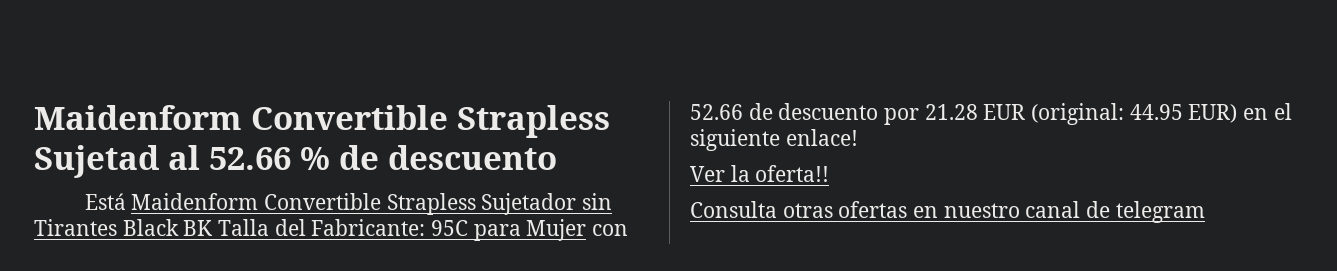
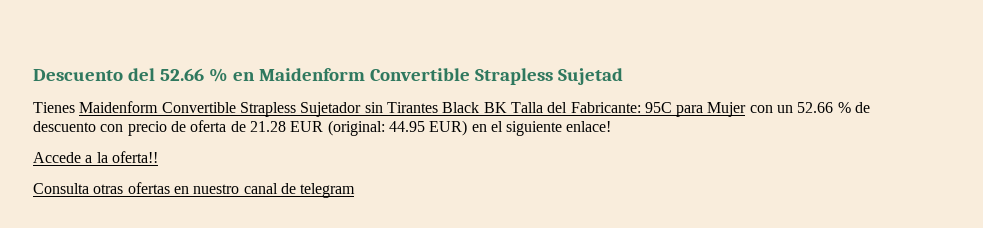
(34, 117) none -> [33,68,255,82] Descuento del 52.66 % en
[168,145,557,170] [84,193,126,210] al 52.66 % de descuento // Está -> [33,102,75,113] // Tienes
[690,103,920,125] 52.66 de descuento por -> [777,102,871,113] [33,120,246,136] un 52.66 % de descuento con precio de oferta de
[690,166,725,182] Ver -> [33,152,93,163] Accede a

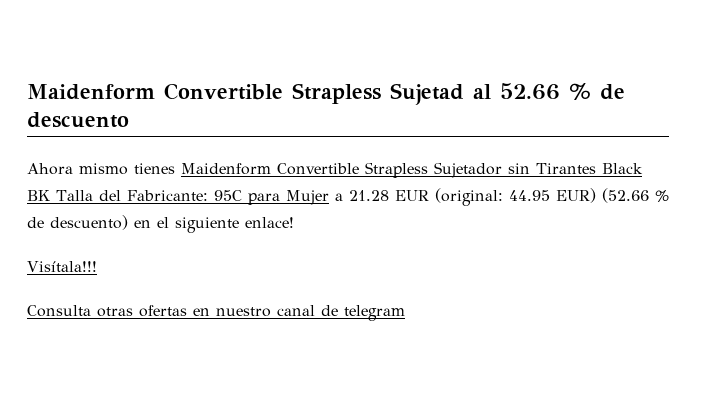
[33,68,255,82] Descuento del 52.66 % en -> (27, 92) none
[33,102,75,113] // Tienes -> [473,83,625,100] [27,112,129,128] [27,163,175,175] al 52.66 % de descuento // Ahora mismo tienes
[749,102,871,113] [33,120,246,136] con un 52.66 % de descuento con precio de oferta de -> [334,193,343,201] a
(468, 128) none -> [601,188,669,203] [27,215,128,230] (52.66 % de descuento)
[33,151,158,163] Accede a la oferta!! -> [27,261,97,272] Visítala!!!

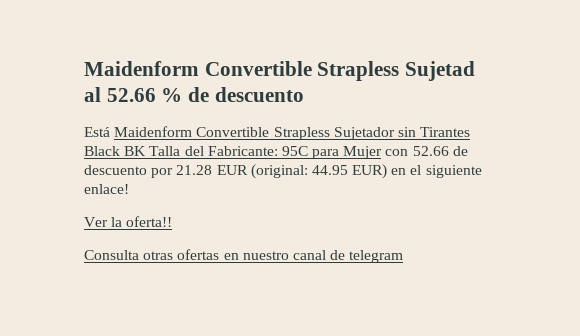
[27,163,175,175] Ahora mismo tienes -> [84,127,110,137] Está
[334,193,343,201] a -> [385,146,468,156] [84,165,174,178] con 52.66 de descuento por
[601,188,669,203] [27,215,128,230] (52.66 % de descuento) -> (388, 171) none
[27,261,97,272] Visítala!!! -> [84,216,173,227] Ver la oferta!!

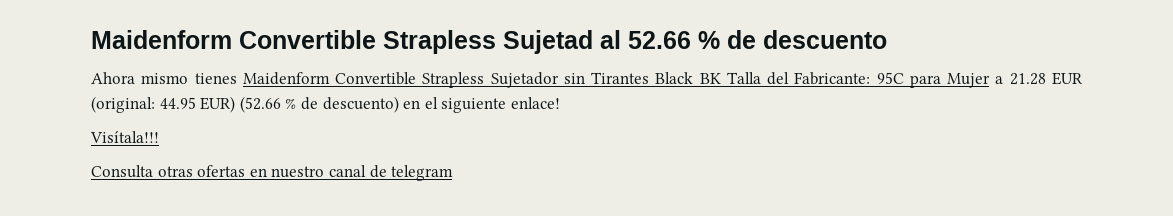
[84,127,110,137] Está -> [91,72,237,84] Ahora mismo tienes
[385,146,468,156] [84,165,174,178] con 52.66 de descuento por -> [995,76,1004,84] a
(388, 171) none -> [239,96,399,113] (52.66 % de descuento)
[84,216,173,227] Ver la oferta!! -> [90,131,159,143] Visítala!!!

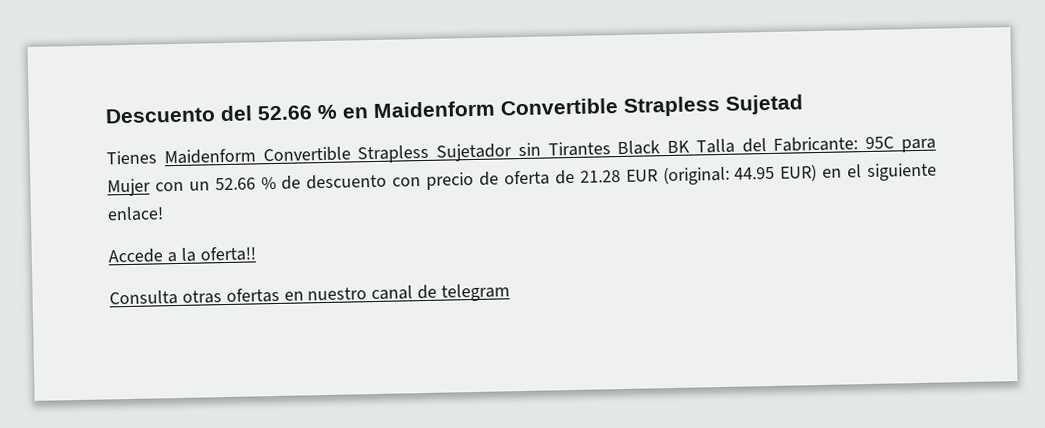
(91, 39) none -> [105,104,369,124] Descuento del 52.66 % en
[600,30,887,49] [91,72,237,84] al 52.66 % de descuento // Ahora mismo tienes -> [106,150,157,165] // Tienes
[995,76,1004,84] a -> [154,169,575,192] con un 52.66 % de descuento con precio de oferta de
[239,96,399,113] (52.66 % de descuento) -> (818, 173) none
[90,131,159,143] Visítala!!! -> [108,246,256,264] Accede a la oferta!!

